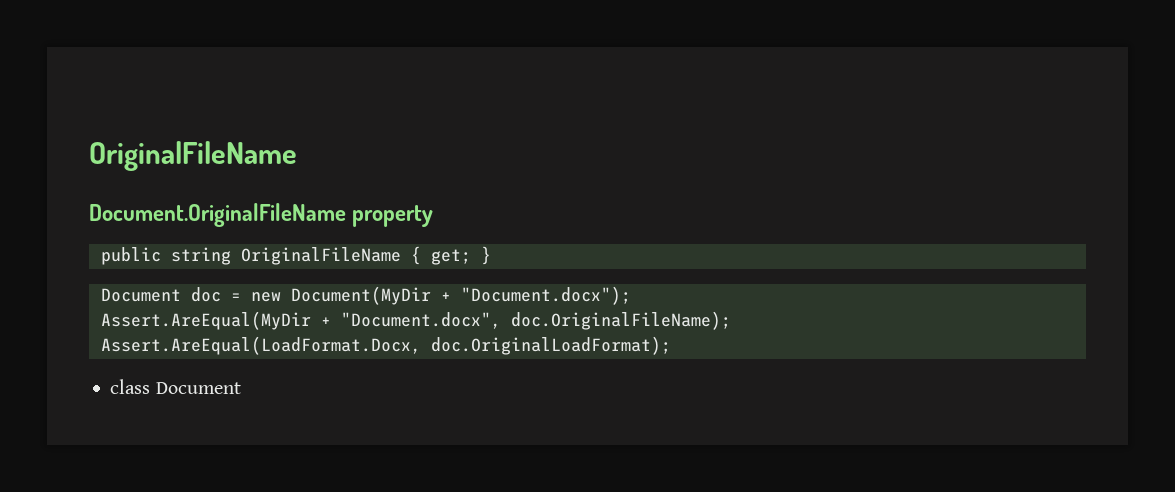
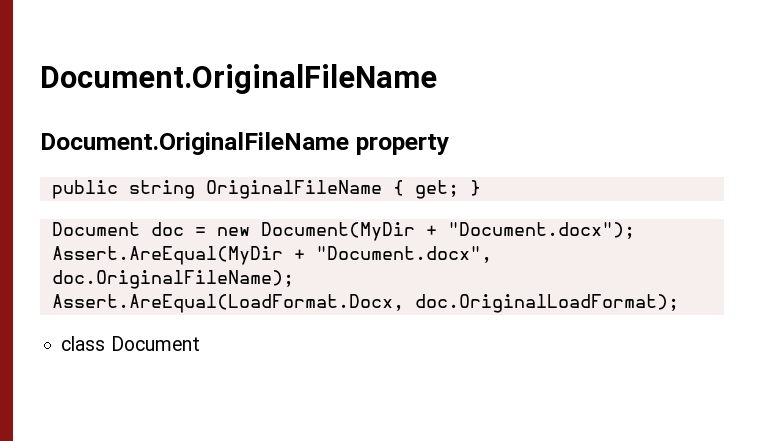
[89,141,297,171] OriginalFileName -> [40,64,437,94] Document.OriginalFileName

